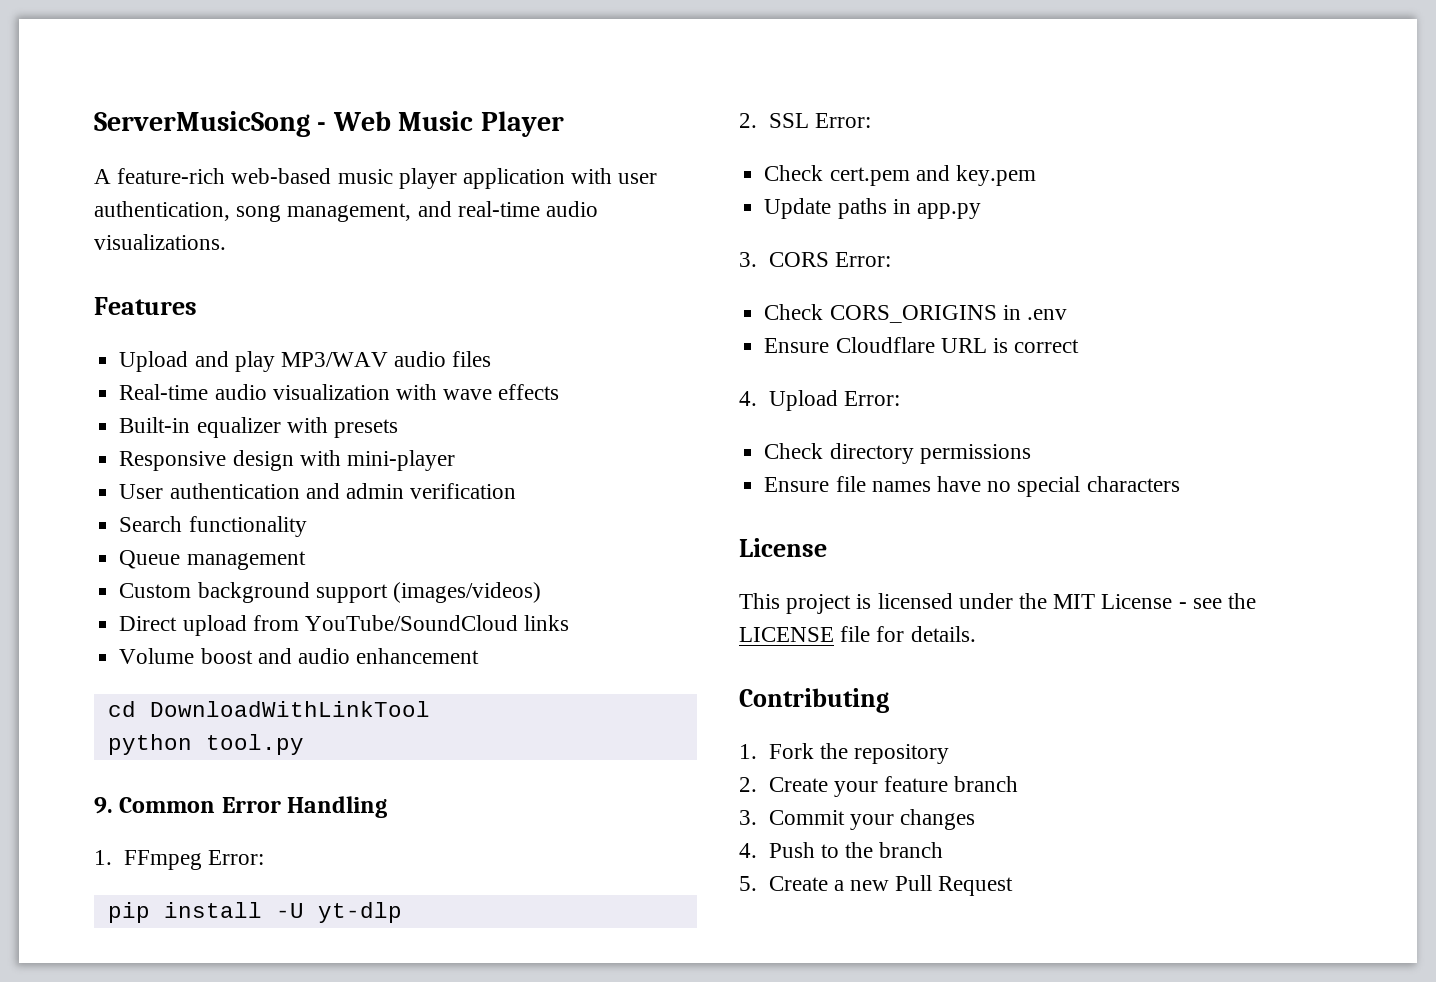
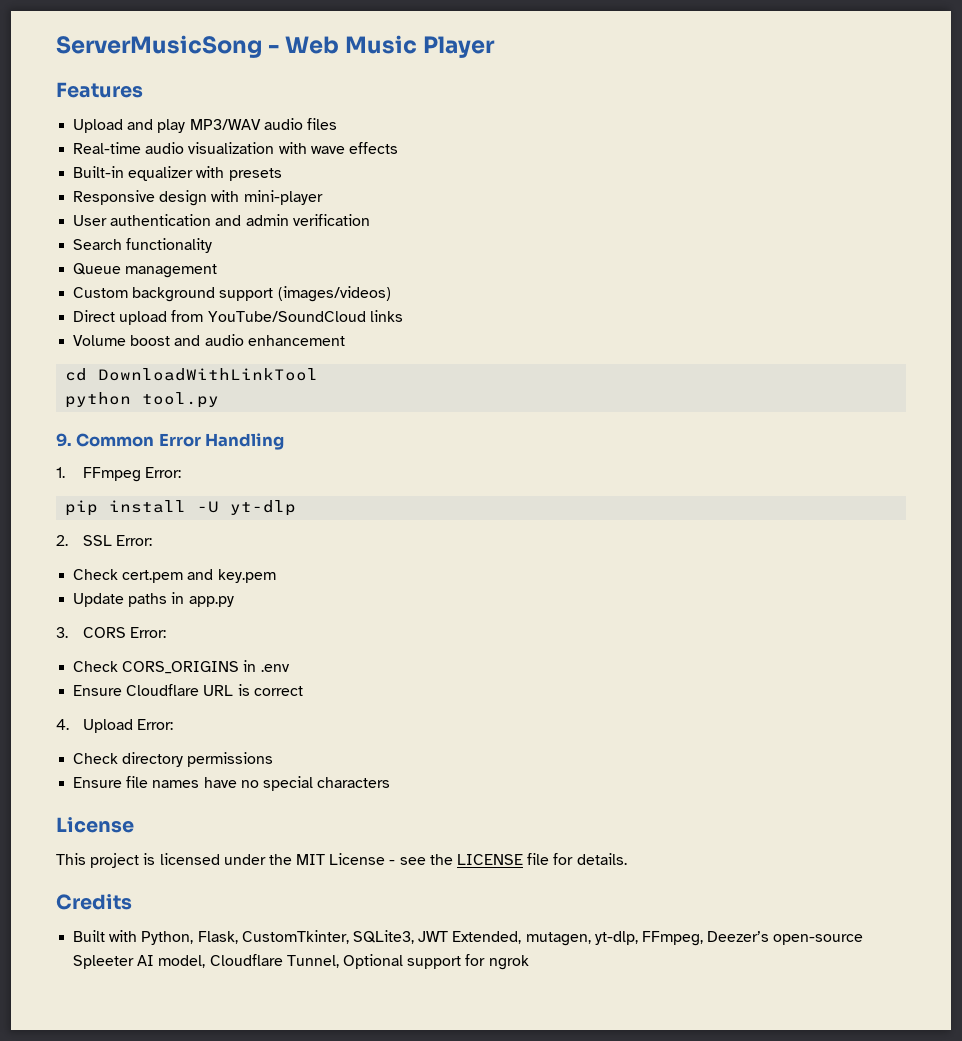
[94,168,658,189] [94,201,599,222] [94,234,226,250] // A feature-rich web-based music player application with user authentication, song management, and real-time audio visualizations. -> (496, 47) none
[739,688,889,713] [739,743,949,764] [739,776,1019,797] [739,809,975,830] [739,842,944,858] [739,875,1014,896] Contributing // 1. Fork the repository // 2. Create your feature branch // 3. Commit your changes // 4. Push to the branch // 5. Create a new Pull Request -> [56,894,132,910] [73,930,864,946] [73,954,529,970] Credits // Built with Python, Flask, CustomTkinter, SQLite3, JWT Extended, mutagen, yt-dlp, FFmpeg, Deezer’s open-source Spleeter AI model, Cloudflare Tunnel, Optional support for ngrok

